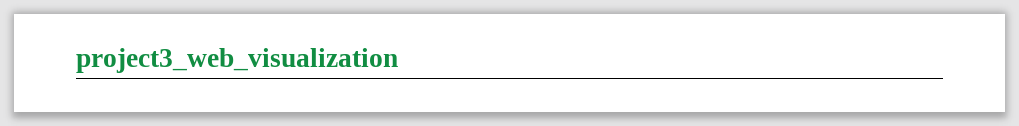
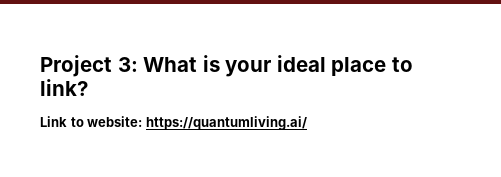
[76,48,398,73] project3_web_visualization -> [40,55,413,77] [40,79,88,96] [40,116,307,130] Project 3: What is your ideal place to link? // Link to website: https://quantumliving.ai/

